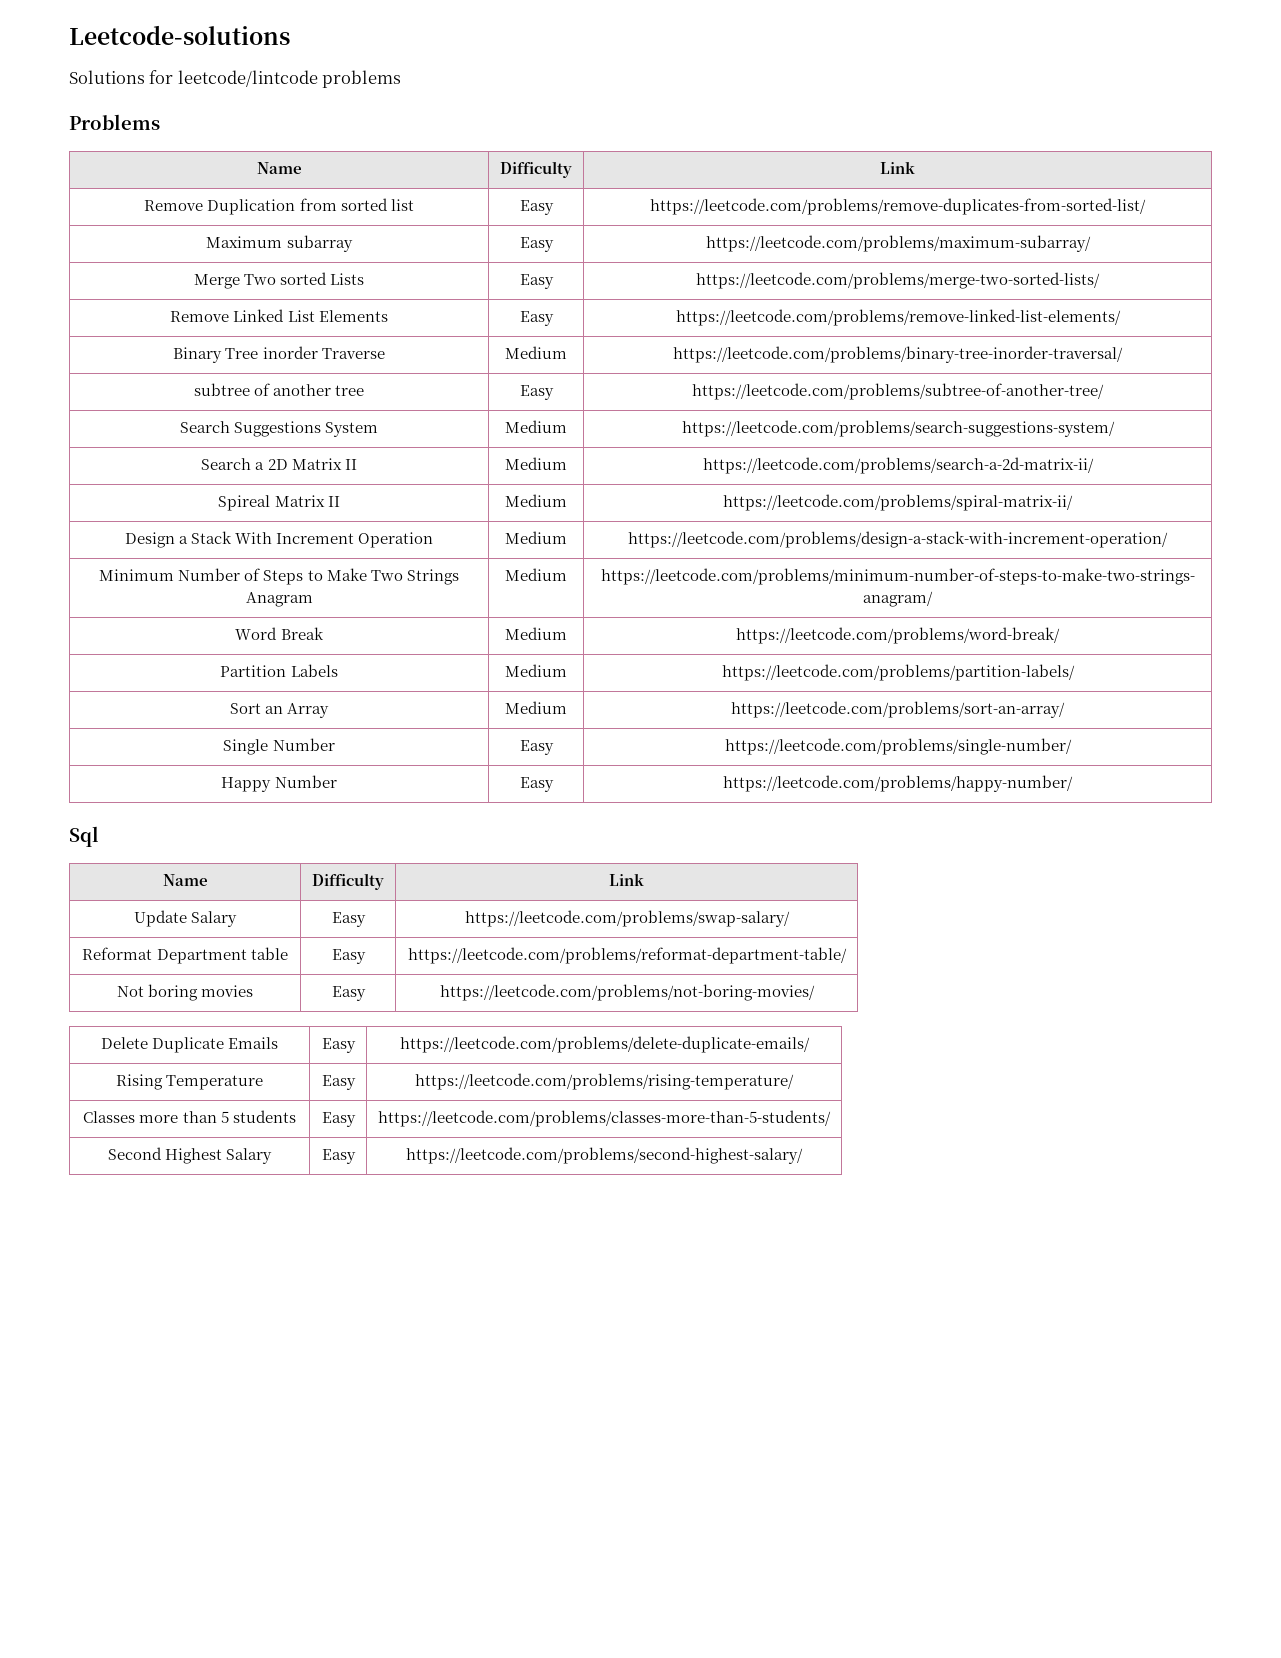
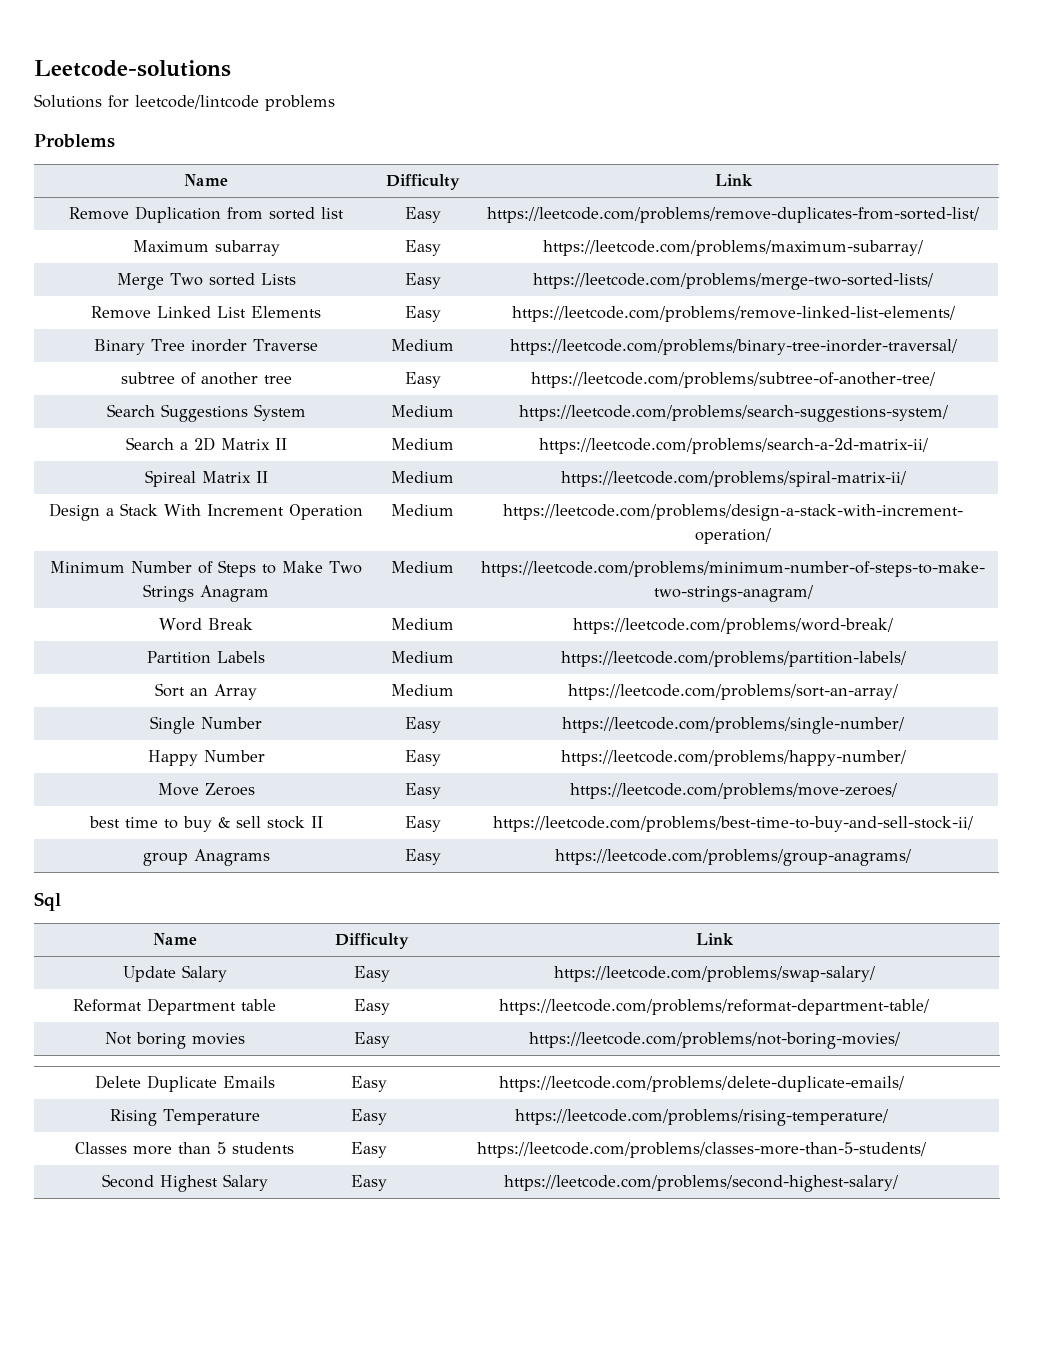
(1073, 783) none -> [157,783,255,796] [404,783,441,799] [569,783,897,799] [88,816,323,832] [404,816,441,832] [493,816,973,832] [142,849,270,866] [404,849,441,865] [555,849,911,866] // Move Zeroes | Easy | https://leetcode.com/problems/move-zeroes/ // best time to buy & sell stock II | Easy | https://leetcode.com/problems/best-time-to-buy-and-sell-stock-ii/ // group Anagrams | Easy | https://leetcode.com/problems/group-anagrams/

